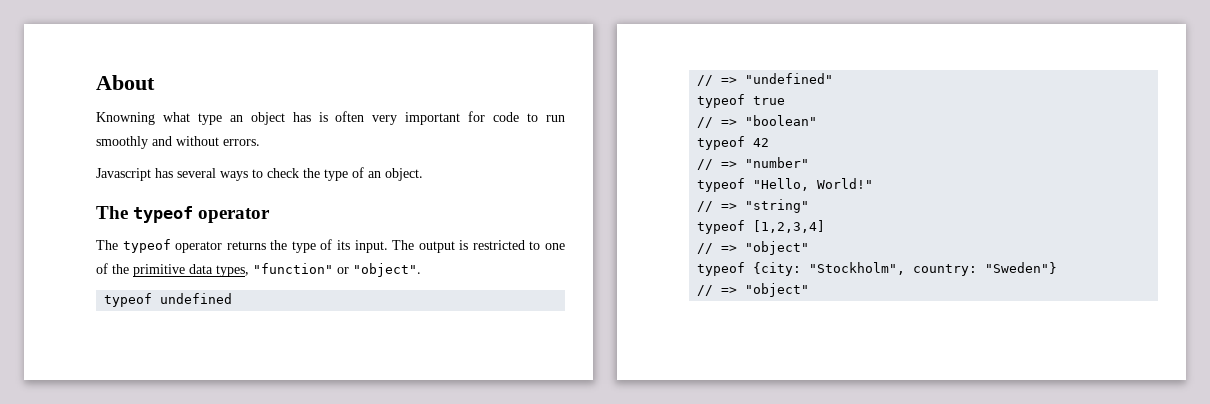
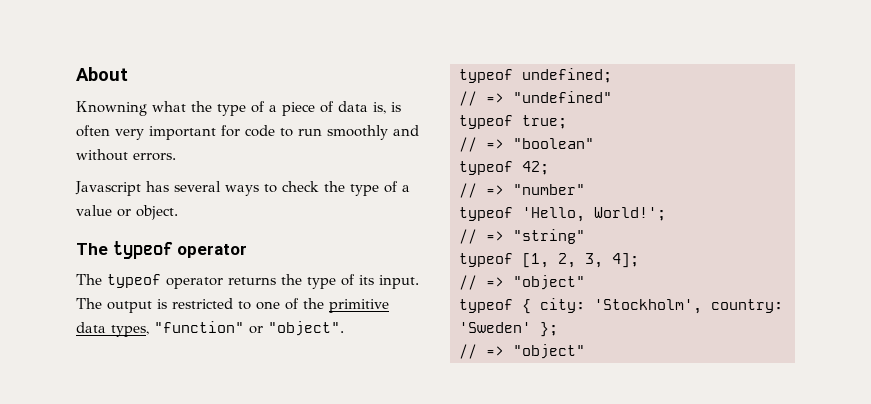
[197,112,311,125] type an object has -> [191,101,386,116] the type of a piece of data is,
[368,171,381,178] an -> [402,185,410,192] [76,205,131,217] a value or
[160,293,233,304] undefined -> [522,68,612,83] undefined;
[753,96,786,105] true -> [522,115,567,129] true;
[753,138,770,147] 42 -> [522,161,549,175] 42;
[753,178,874,191] "Hello, World!" -> [522,207,666,222] 'Hello, World!';
[753,220,826,233] [1,2,3,4] -> [522,253,639,268] [1, 2, 3, 4];
[753,262,1058,276] {city: "Stockholm", country: "Sweden"} -> [522,298,783,314] [459,322,558,337] { city: 'Stockholm', country: 'Sweden' };

